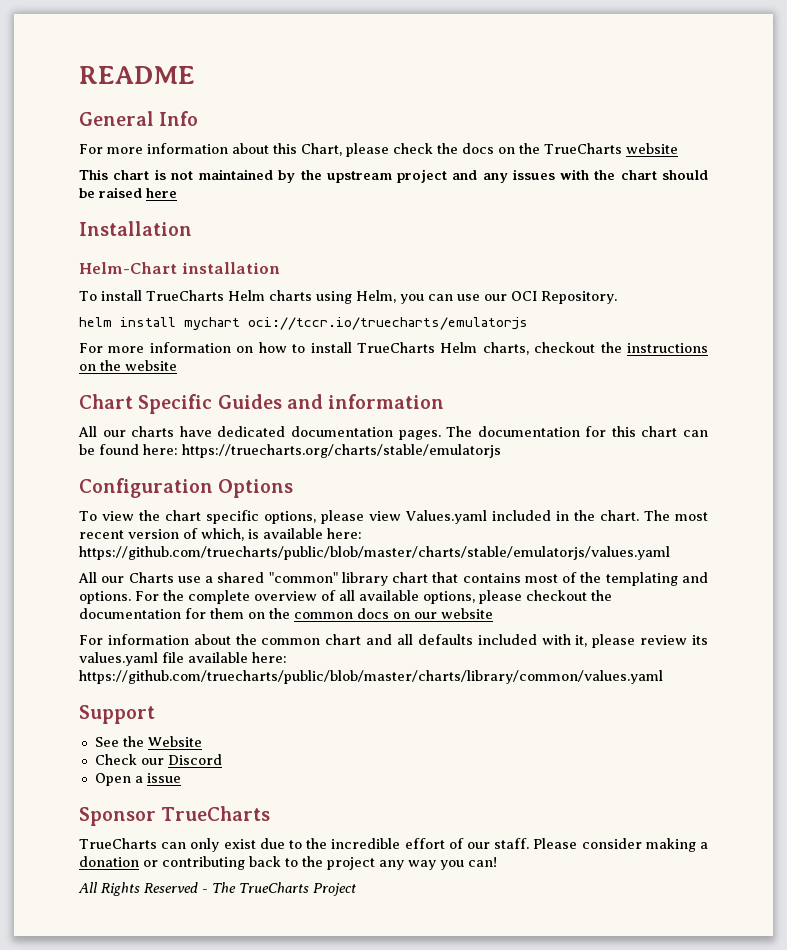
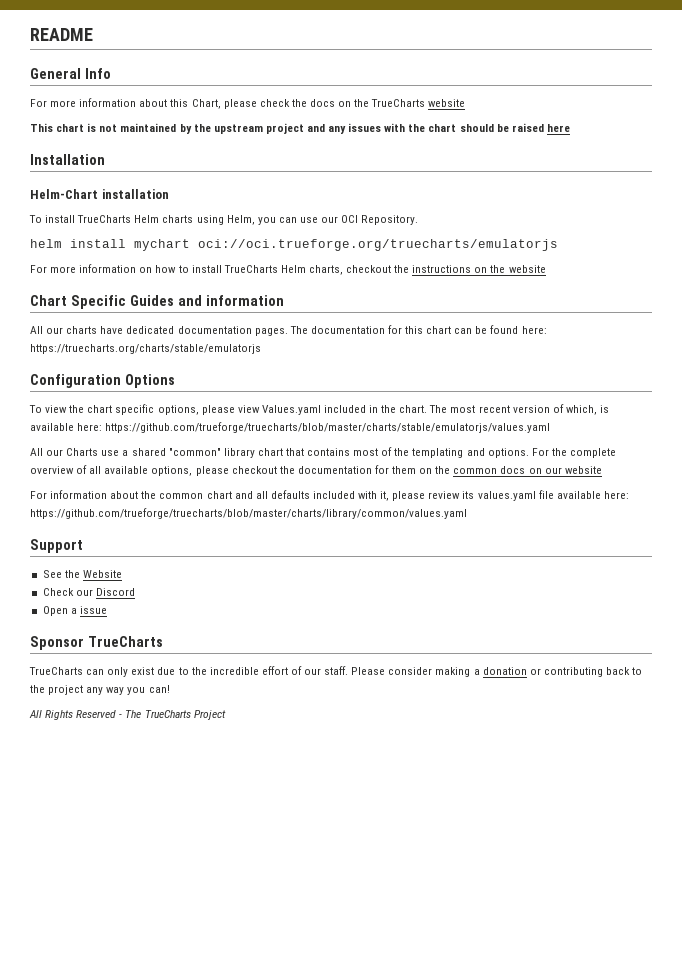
[248,317,528,330] oci://tccr.io/truecharts/emulatorjs -> [198,239,558,251] oci://oci.trueforge.org/truecharts/emulatorjs
[79,546,670,560] https://github.com/truecharts/public/blob/master/charts/stable/emulatorjs/values.yaml -> [105,422,551,433] https://github.com/trueforge/truecharts/blob/master/charts/stable/emulatorjs/values.yaml
[79,670,663,684] https://github.com/truecharts/public/blob/master/charts/library/common/values.yaml -> [30,508,467,519] https://github.com/trueforge/truecharts/blob/master/charts/library/common/values.yaml

